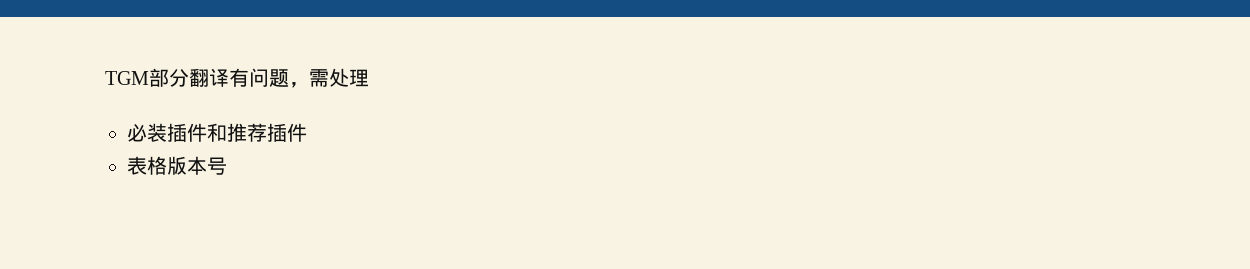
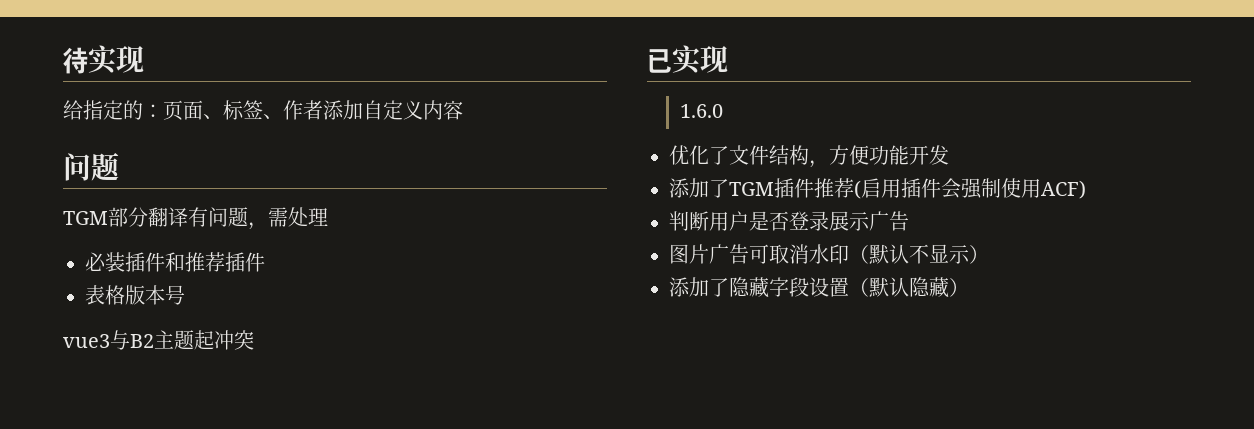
(105, 78) none -> [63,45,144,75] [63,100,463,120] [63,152,119,181] 待实现 // 给指定的：页面、标签、作者添加自定义内容 // 问题 //
(227, 166) none -> [63,330,254,350] [647,45,728,75] [679,104,723,118] [669,145,949,168] [669,178,1086,199] [669,211,909,231] [669,244,989,264] [669,277,969,298] // vue3与B2主题起冲突 // 已实现 // 1.6.0 // 优化了文件结构，方便功能开发 // 添加了TGM插件推荐(启用插件会强制使用ACF) // 判断用户是否登录展示广告 // 图片广告可取消水印（默认不显示） // 添加了隐藏字段设置（默认隐藏）

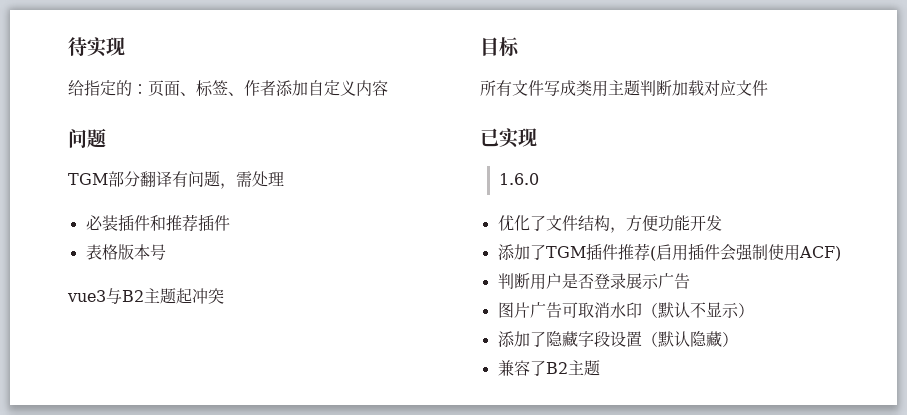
(254, 340) none -> [480,37,520,57] [480,80,768,97] // 目标 // 所有文件写成类用主题判断加载对应文件
(969, 287) none -> [497,360,600,376] // 兼容了B2主题

